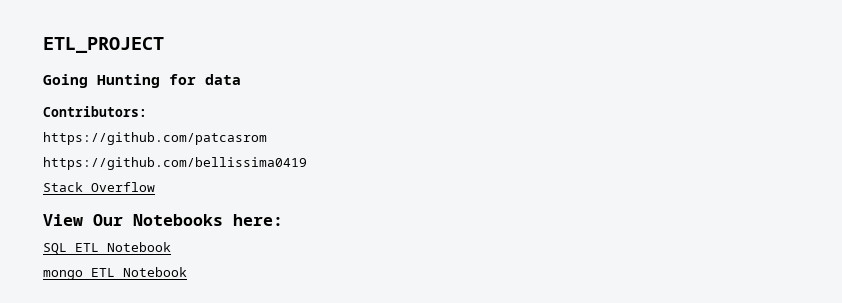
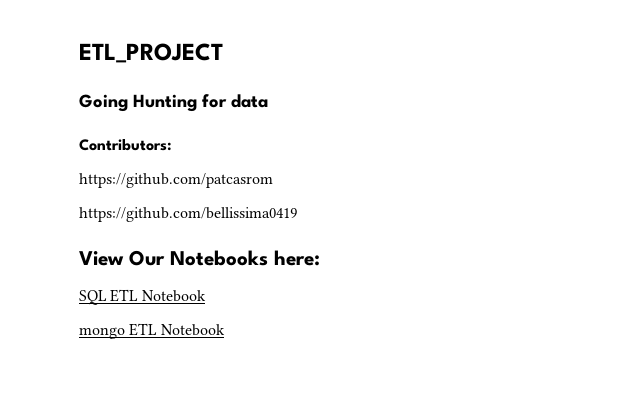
[43,182,155,192] // Stack Overflow -> (297, 214) none

